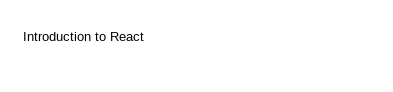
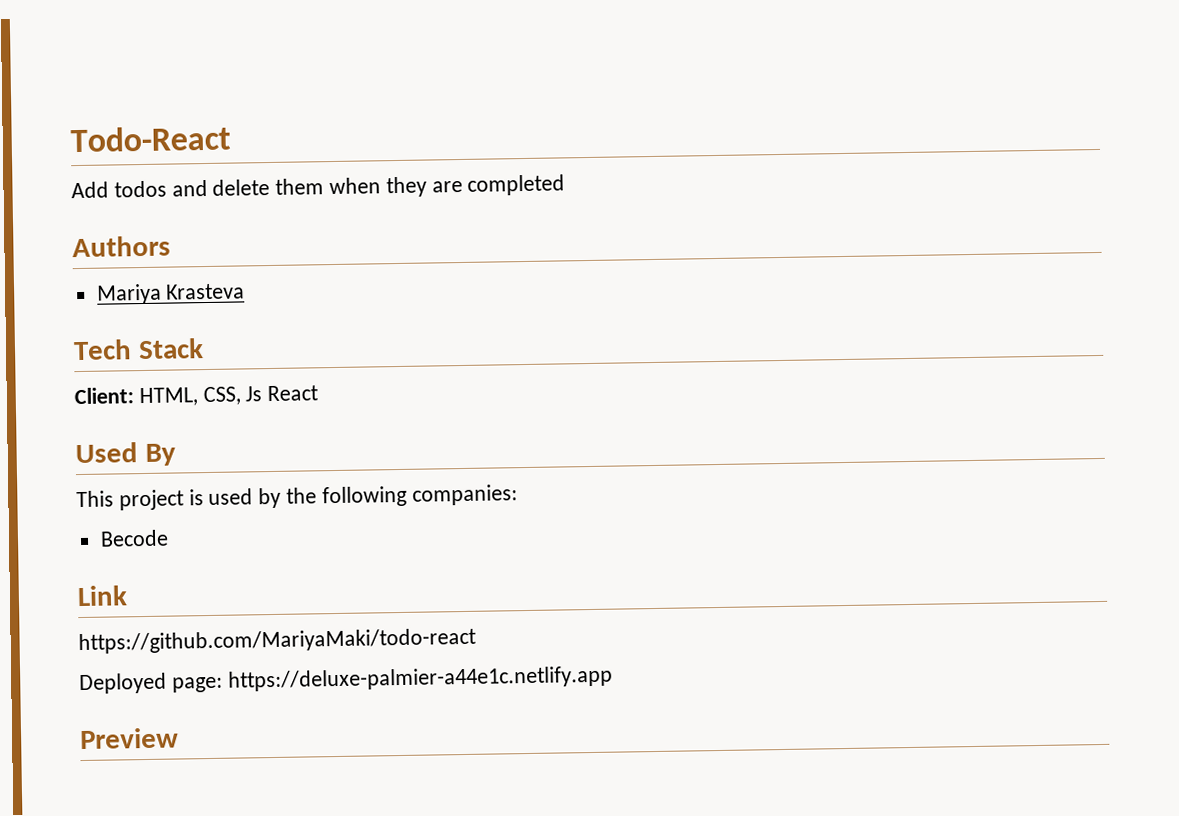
[23,32,144,41] Introduction to React -> [70,125,231,153] [71,174,566,199] [72,235,171,258] [96,283,246,305] [73,338,204,361] [74,385,319,407] [75,442,176,466] [76,484,518,511] [99,529,169,547] [77,585,128,607] [78,627,476,655] [79,665,613,695] [79,727,179,750] Todo-React // Add todos and delete them when they are completed // Authors // Mariya Krasteva // Tech Stack // Client: HTML, CSS, Js React // Used By // This project is used by the following companies: // Becode // Link // https://github.com/MariyaMaki/todo-react // Deployed page: https://deluxe-palmier-a44e1c.netlify.app // Preview

